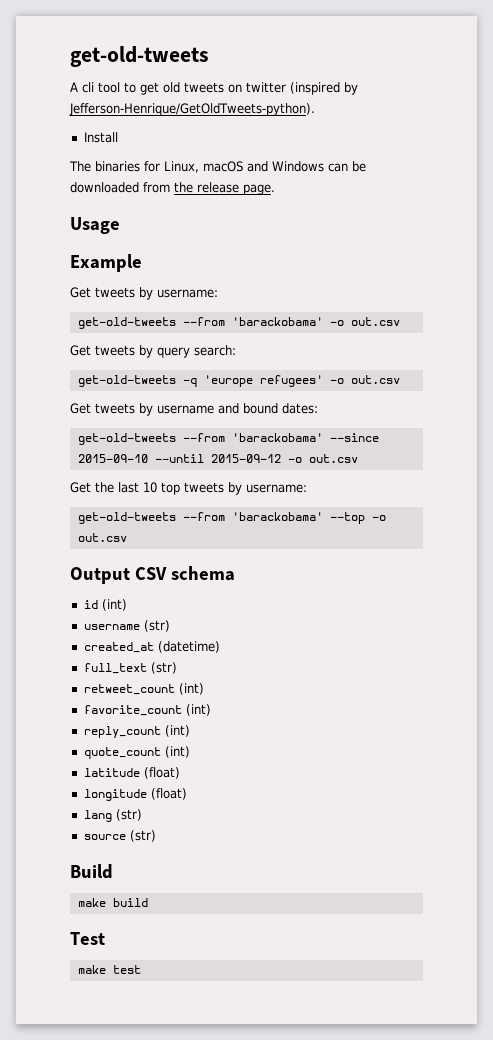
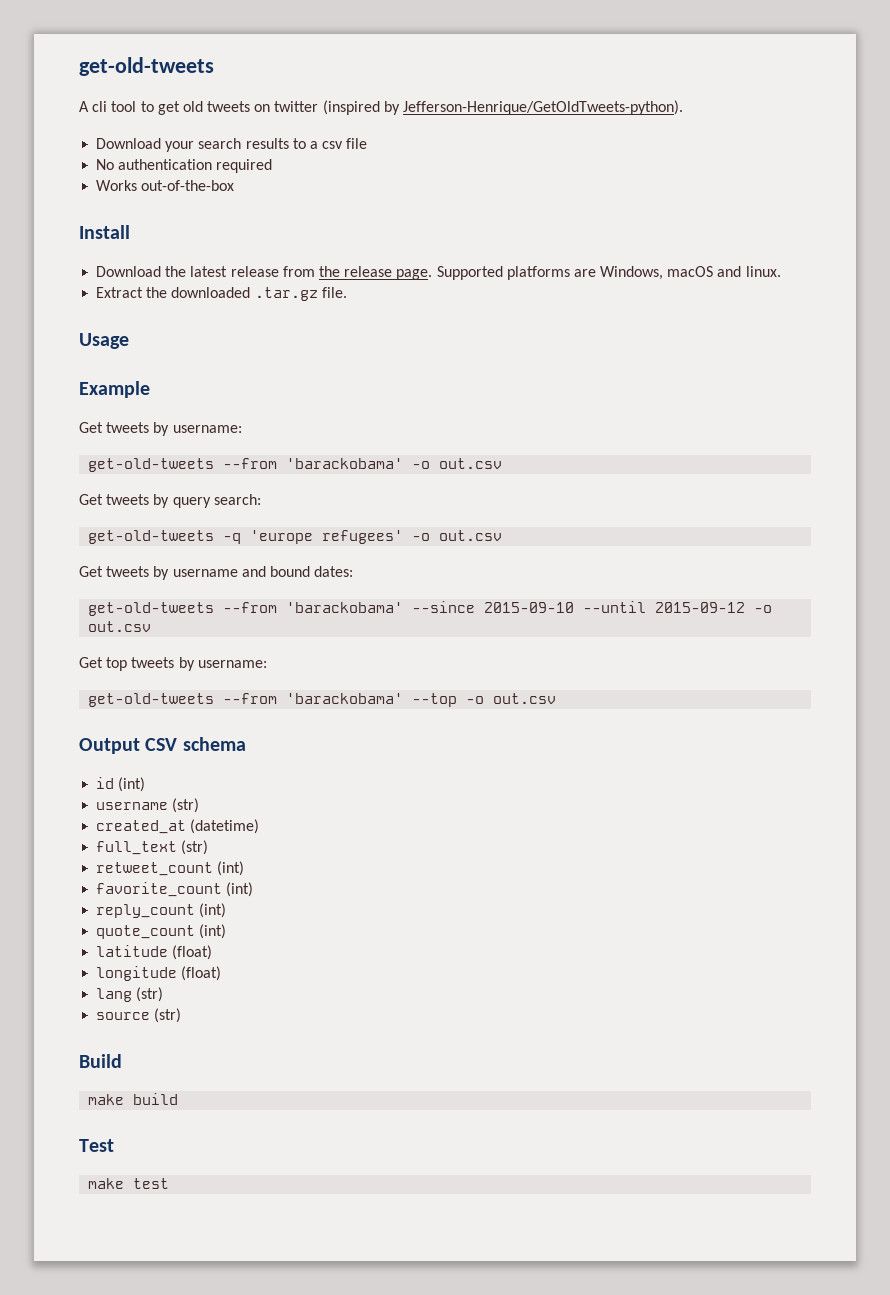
[83,132,118,143] [69,161,366,173] [70,182,275,195] Install // The binaries for Linux, macOS and Windows can be downloaded from the release page. -> [96,138,368,152] [96,159,273,173] [96,180,235,191] [79,225,130,239] [96,266,781,280] [96,287,347,301] Download your search results to a csv file // No authentication required // Works out-of-the-box // Install // Download the latest release from the release page. Supported platforms are Windows, macOS and linux. // Extract the downloaded .tar.gz file.
[95,482,157,493] the last 10 -> (103, 662) none

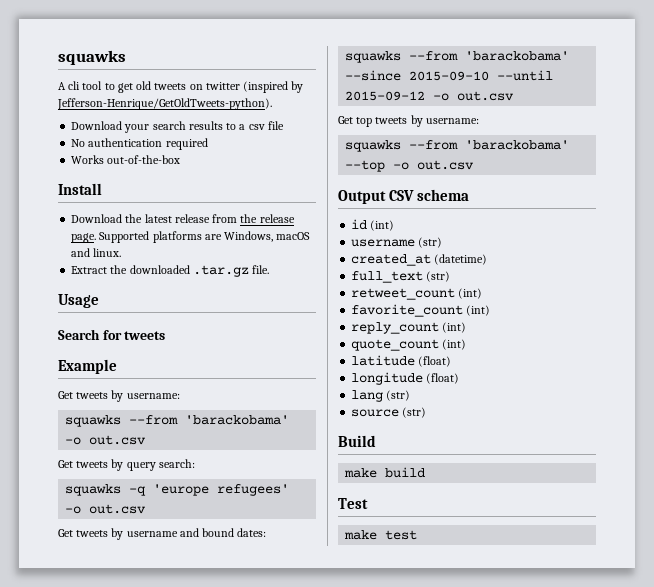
[79,57,214,76] get-old-tweets -> [58,50,126,65] squawks
(129, 341) none -> [58,329,166,340] // Search for tweets
[88,458,215,472] get-old-tweets -> [65,415,122,427] squawks
[88,530,215,544] get-old-tweets -> [65,484,122,496] squawks
[88,602,215,616] get-old-tweets -> [345,51,402,63] squawks
[88,693,215,707] get-old-tweets -> [345,140,402,152] squawks

